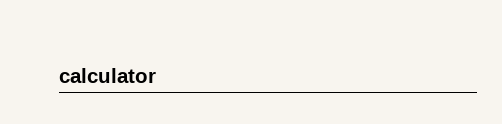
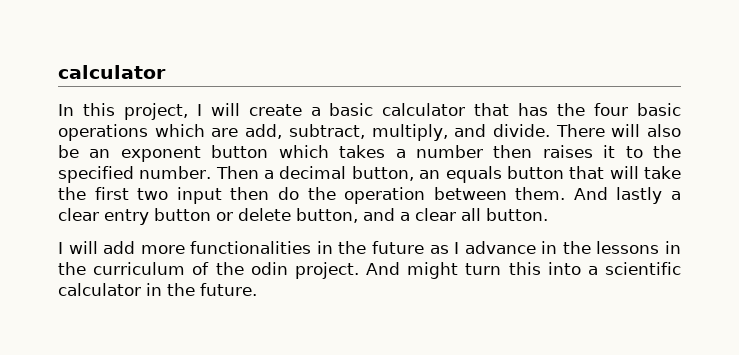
[59,68,156,83] calculator -> [58,65,166,79] [58,103,681,120] [58,124,681,141] [58,145,681,162] [58,166,681,183] [58,187,681,204] [58,208,548,225] [58,241,681,254] [58,262,681,279] [58,283,257,296] calculator // In this project, I will create a basic calculator that has the four basic operations which are add, subtract, multiply, and divide. There will also be an exponent button which takes a number then raises it to the specified number. Then a decimal button, an equals button that will take the first two input then do the operation between them. And lastly a clear entry button or delete button, and a clear all button. // I will add more functionalities in the future as I advance in the lessons in the curriculum of the odin project. And might turn this into a scientific calculator in the future.

